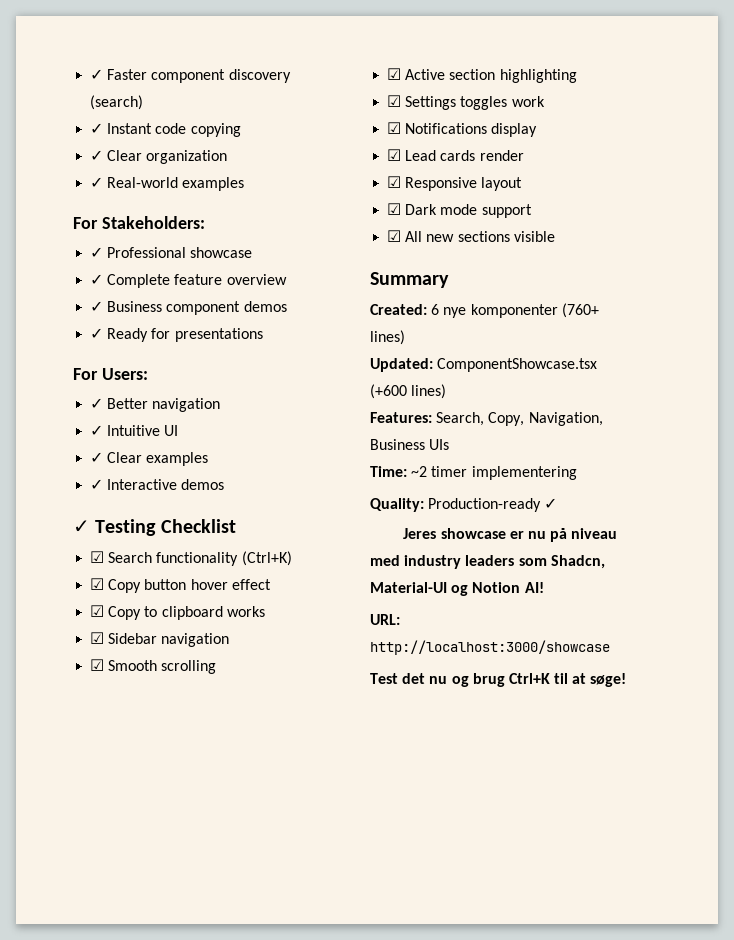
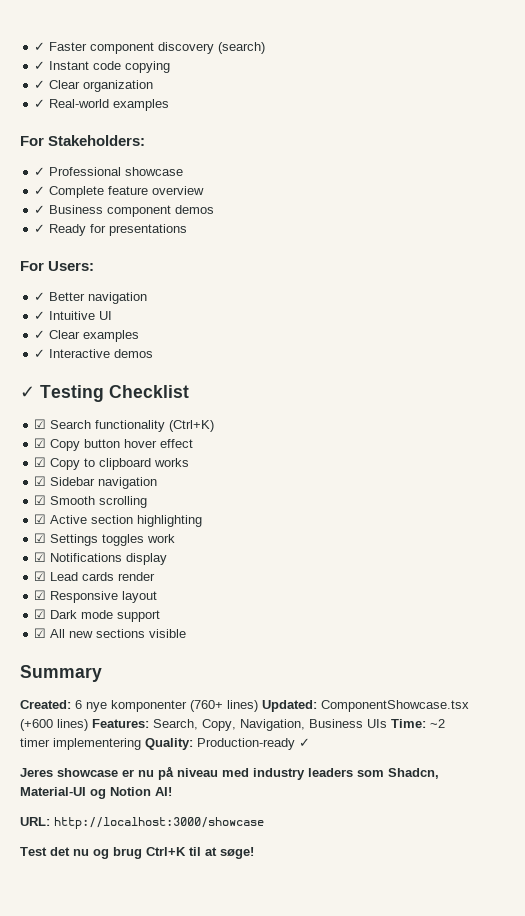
(405, 337) // -> (258, 706) none
(447, 391) // -> (88, 725) none
(450, 444) // -> (387, 723) none
(577, 473) // -> (141, 744) none

